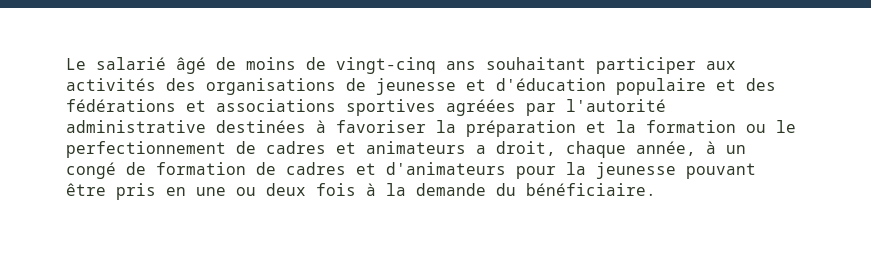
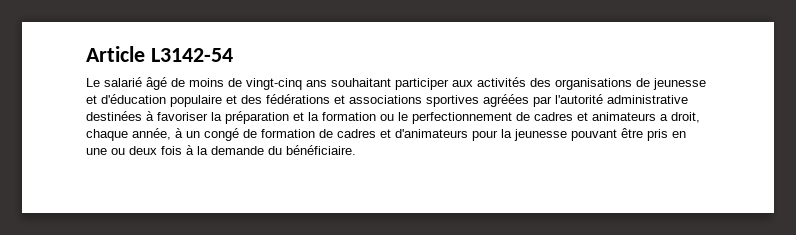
(66, 64) none -> [86,46,233,62] Article L3142-54 //

